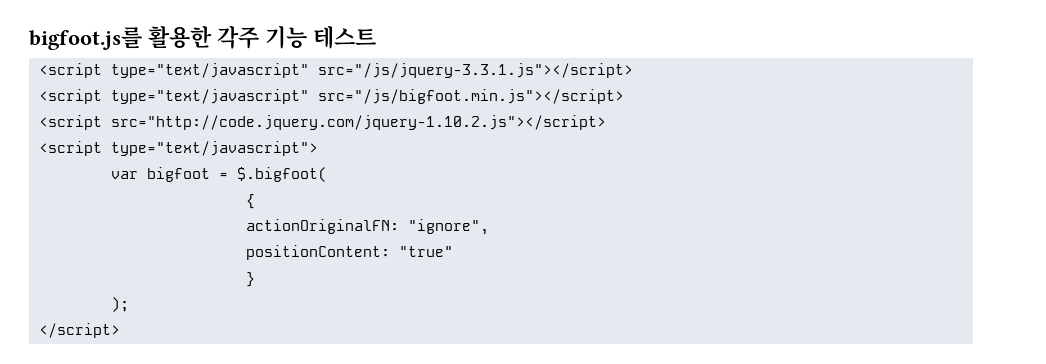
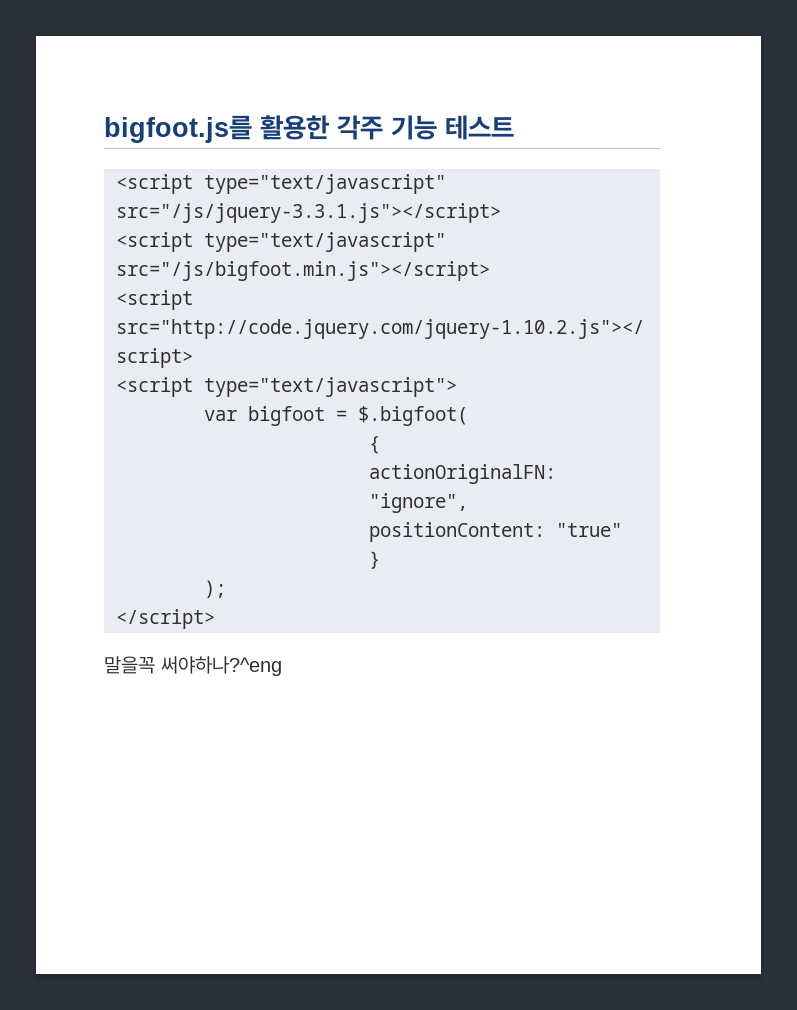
(120, 330) none -> [104,656,282,676] // 말을꼭 써야하나?^eng

